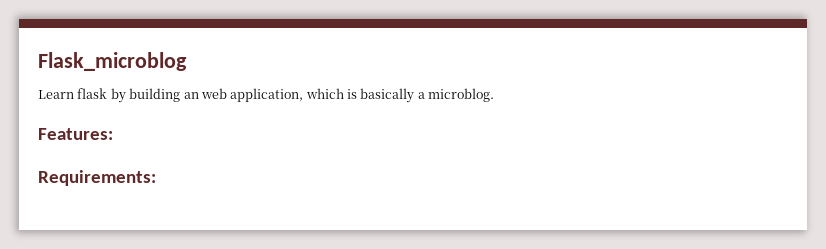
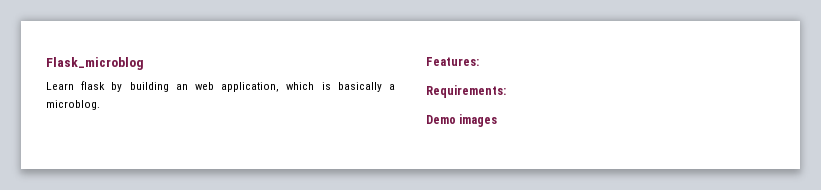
(156, 178) none -> [426,114,498,127] // Demo images

